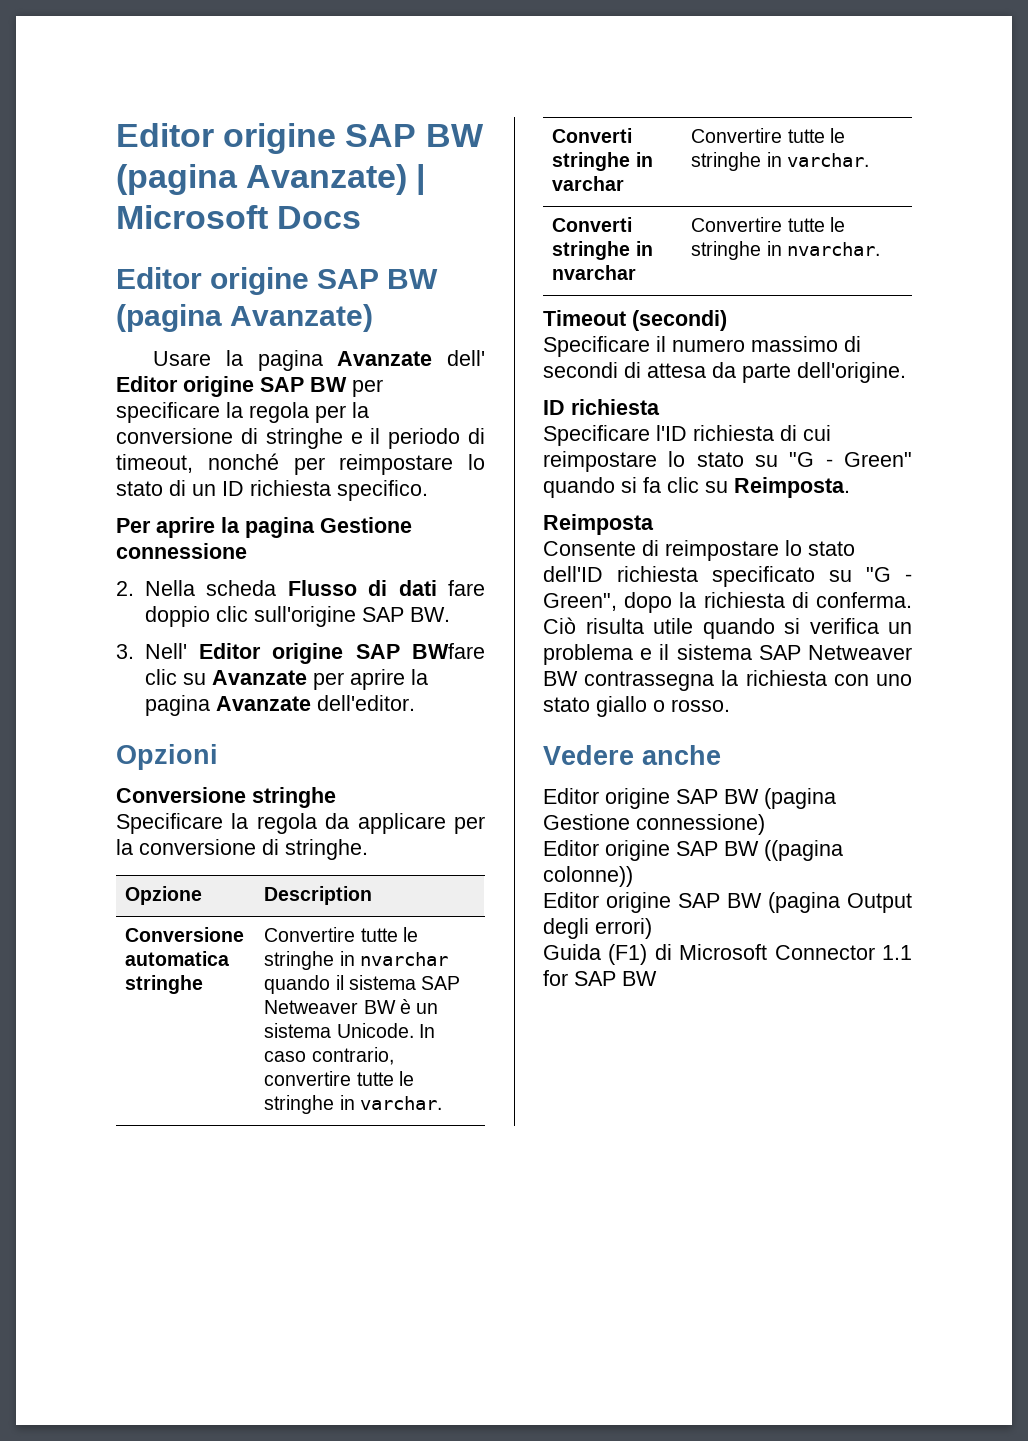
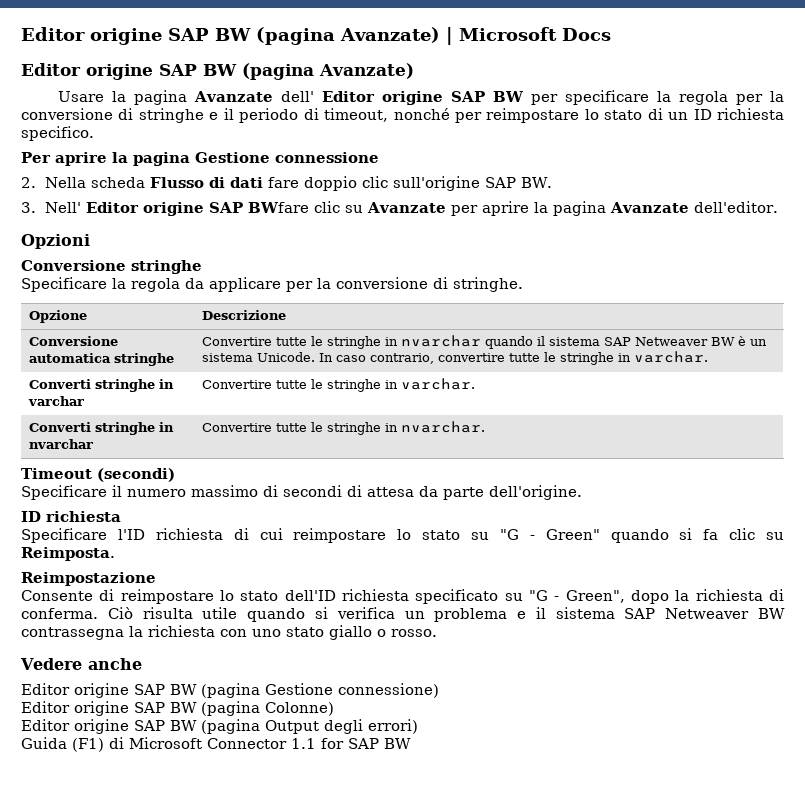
[264,886,373,905] Description -> [202,310,287,320] Descrizione
[543,514,654,535] Reimposta -> [21,572,156,586] Reimpostazione
[764,840,843,861] [543,866,633,887] ((pagina colonne)) -> [201,701,334,716] (pagina Colonne)

